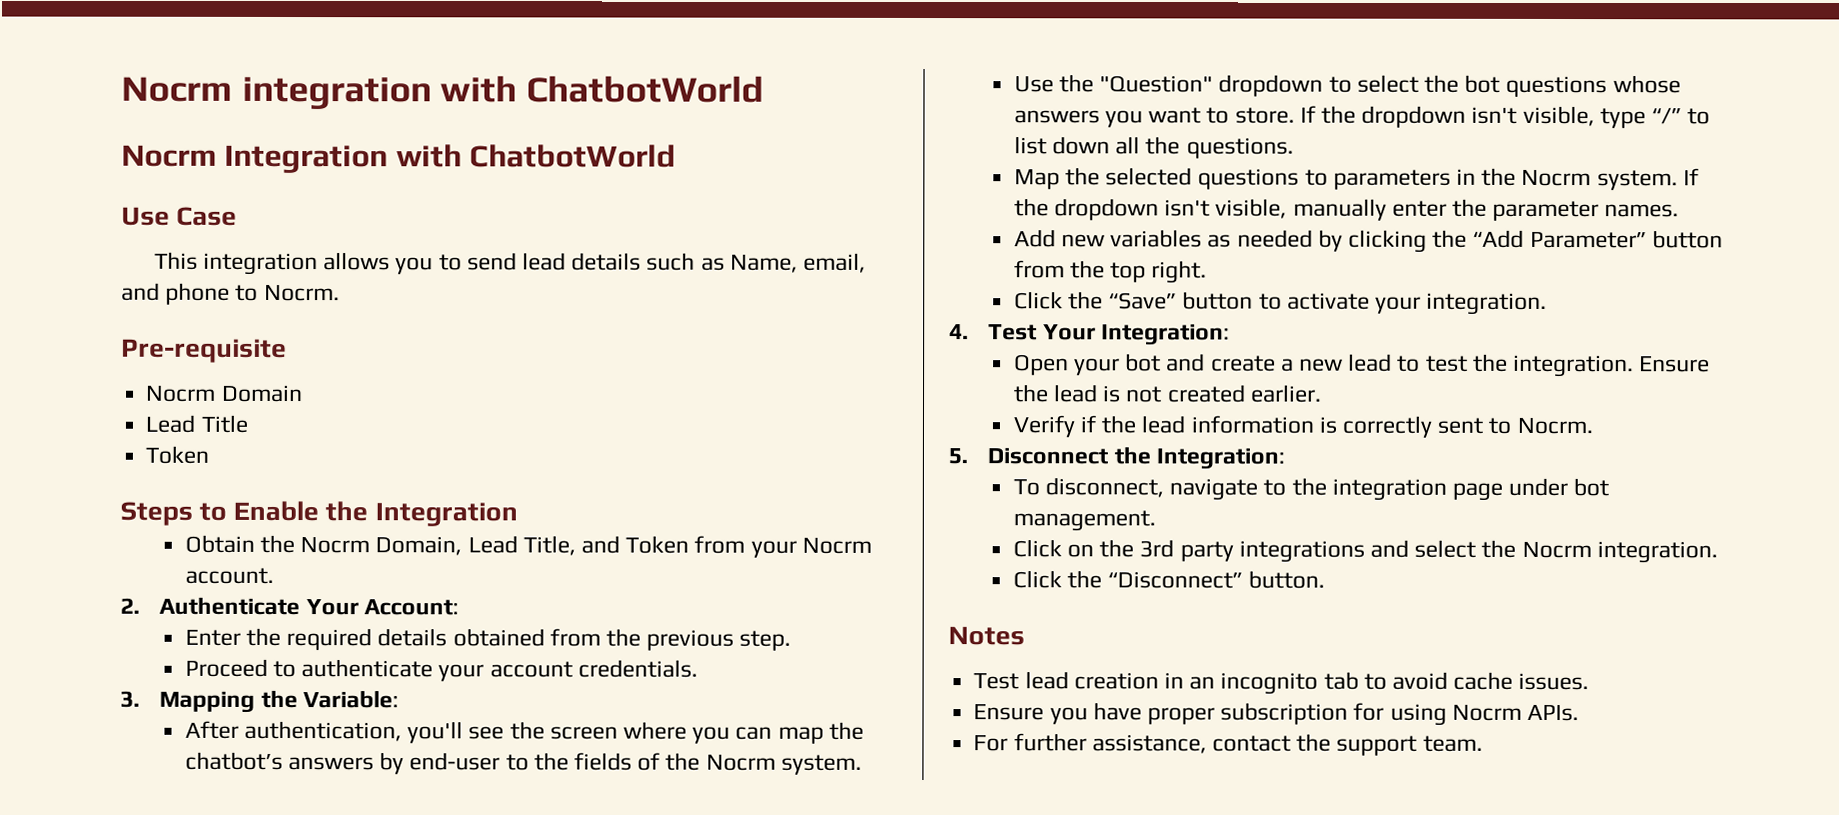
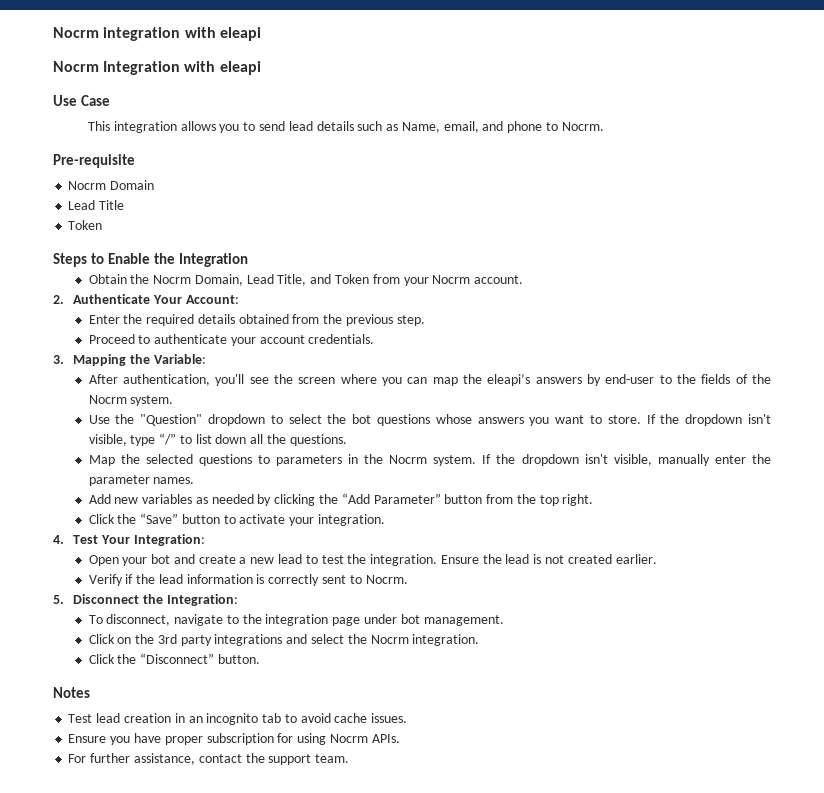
[526,75,765,103] ChatbotWorld -> [219,27,261,41] eleapi
[469,144,677,168] ChatbotWorld -> [219,61,261,75] eleapi
[184,751,283,770] chatbot’s -> [487,374,531,386] eleapi’s

